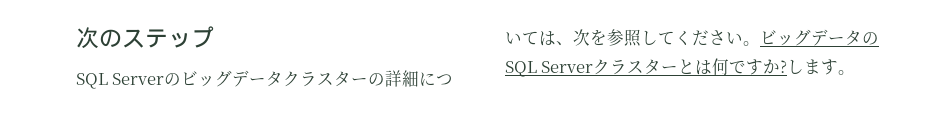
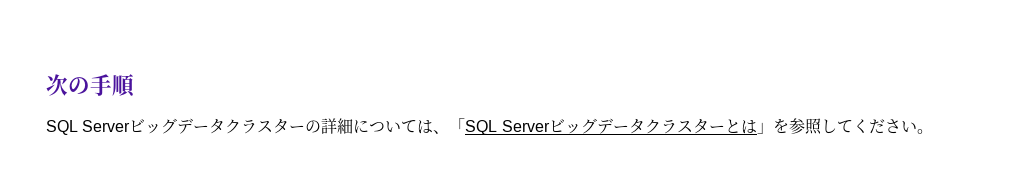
[122,26,214,48] [76,73,182,89] ステップ // SQL Serverの -> [90,74,135,97] [46,120,131,135] 手順 // SQL Server
[573,29,590,46] 次 -> [449,118,773,135] 「SQL Serverビッグデータクラスターとは」
[760,29,879,46] [505,58,856,77] ビッグデータのSQL Serverクラスターとは何ですか?します。 -> (933, 131) none

